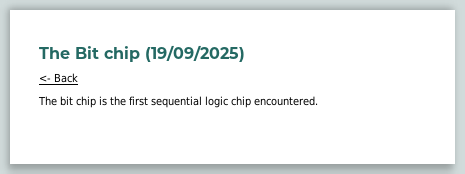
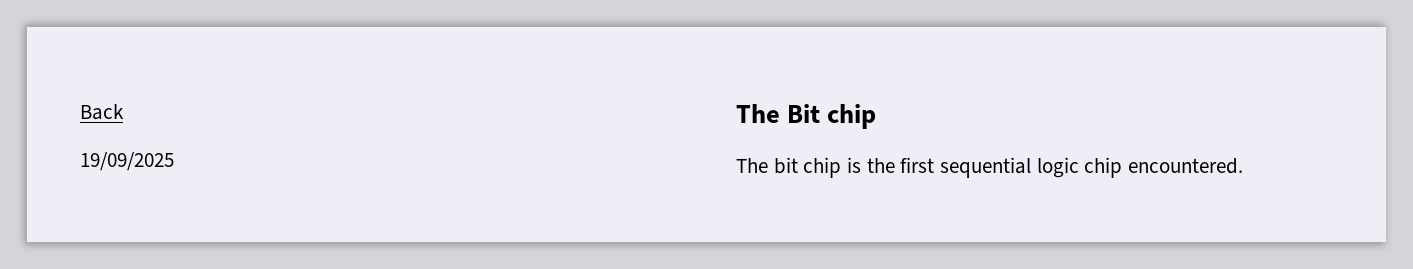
(39, 53) none -> [80,104,124,120] [80,152,174,171] Back // 19/09/2025 //
[145,45,245,62] [39,73,78,83] (19/09/2025) // <- Back -> (877, 116) none

